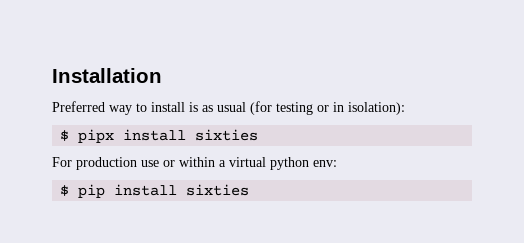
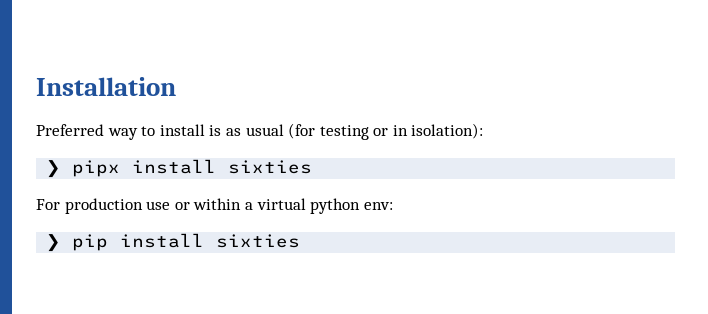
[60,130,70,141] $ -> [46,160,61,178] ❯
[60,185,70,196] $ -> [46,234,61,252] ❯

